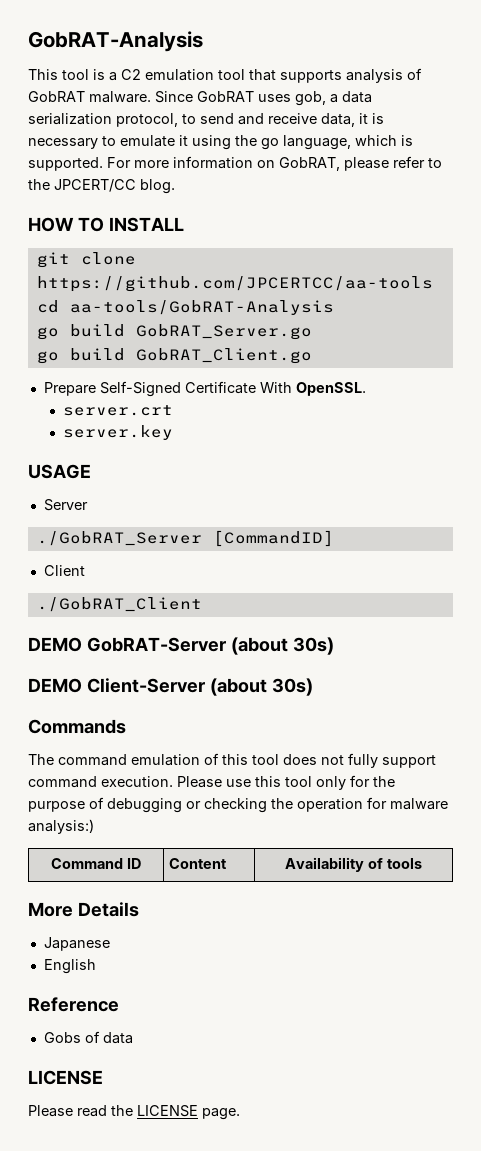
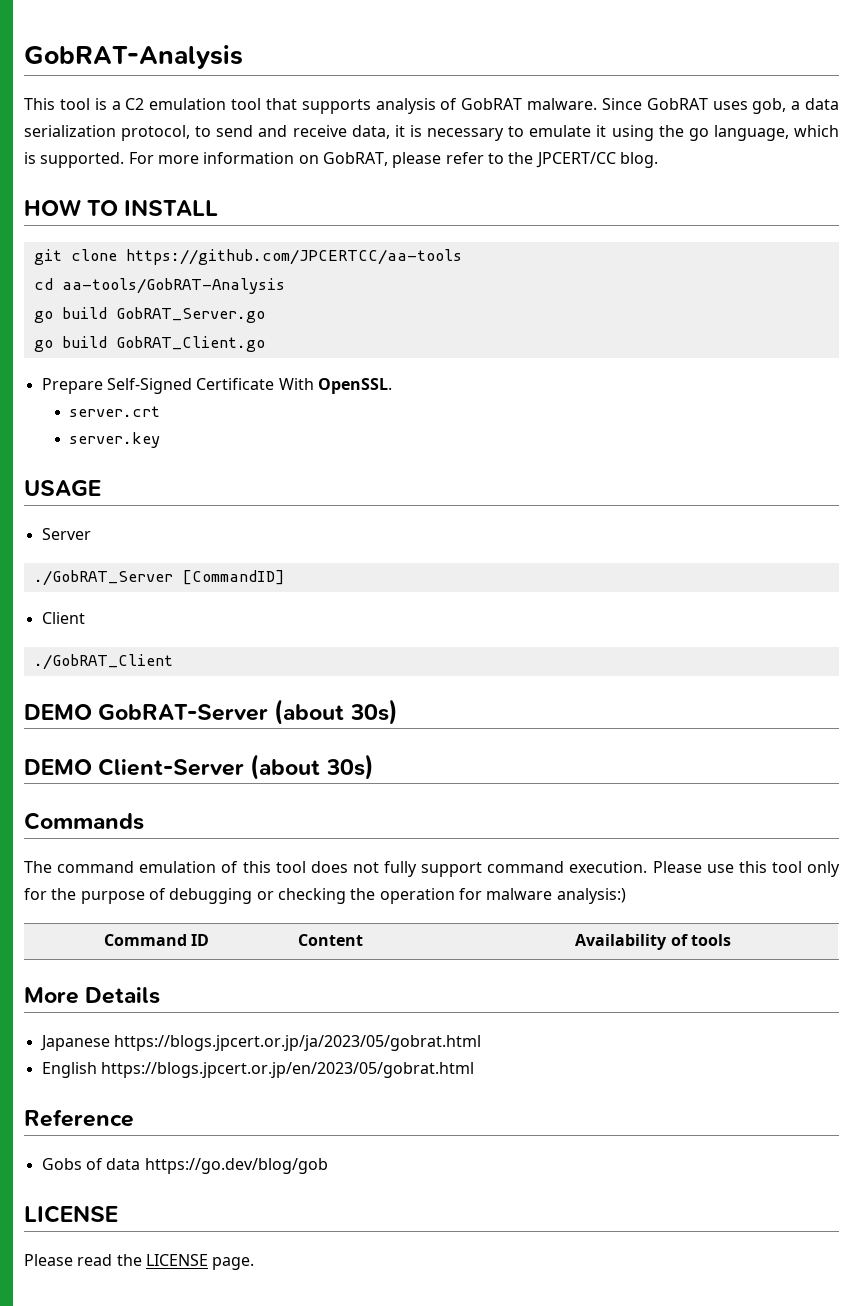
(110, 944) none -> [113,1035,481,1051] https://blogs.jpcert.or.jp/ja/2023/05/gobrat.html
(96, 966) none -> [100,1062,474,1078] https://blogs.jpcert.or.jp/en/2023/05/gobrat.html
(133, 1038) none -> [144,1158,328,1174] https://go.dev/blog/gob

